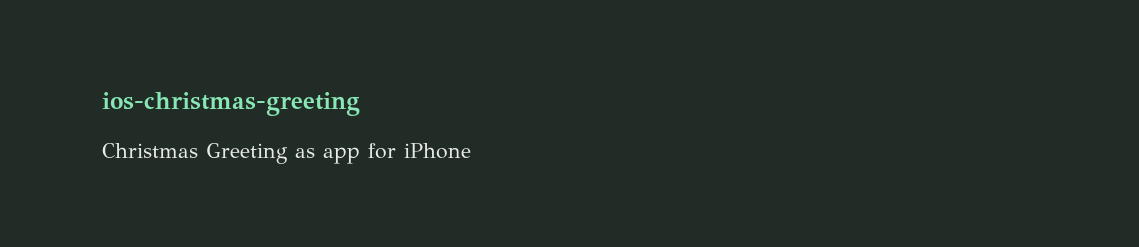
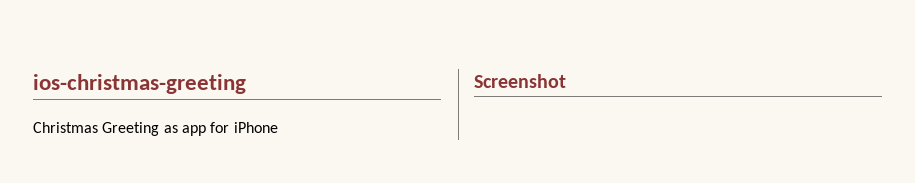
(471, 151) none -> [474,74,566,88] // Screenshot

